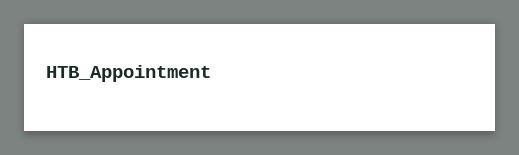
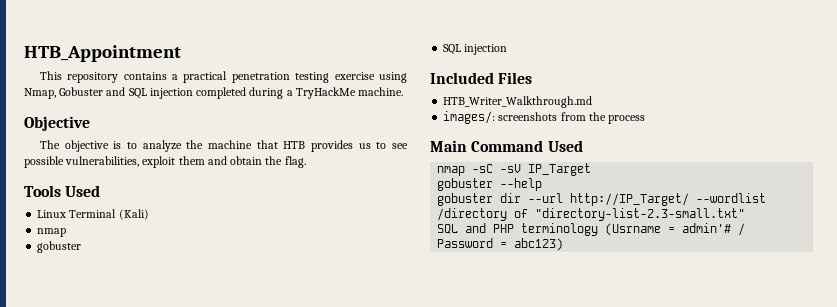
(211, 73) none -> [39,71,408,83] [24,87,404,99] [24,116,90,131] [39,140,408,152] [24,156,306,168] [24,185,101,197] [37,209,149,220] [37,228,67,237] [37,241,82,253] [443,44,508,55] [430,72,533,84] [443,96,593,108] [443,111,646,124] [430,140,583,152] [437,163,592,176] [437,178,543,191] [437,193,767,206] [437,208,746,221] [437,223,746,236] [437,238,564,251] // This repository contains a practical penetration testing exercise using Nmap, Gobuster and SQL injection completed during a TryHackMe machine. // Objective // The objective is to analyze the machine that HTB provides us to see possible vulnerabilities, exploit them and obtain the flag. // Tools Used // Linux Terminal (Kali) // nmap // gobuster // SQL injection // Included Files // HTB_Writer_Walkthrough.md // images/: screenshots from the process // Main Command Used // nmap -sC -sV IP_Target // gobuster --help // gobuster dir --url http://IP_Target/ --wordlist /directory of "directory-list-2.3-small.txt" // SQL and PHP terminology (Usrname = admin'# / Password = abc123)

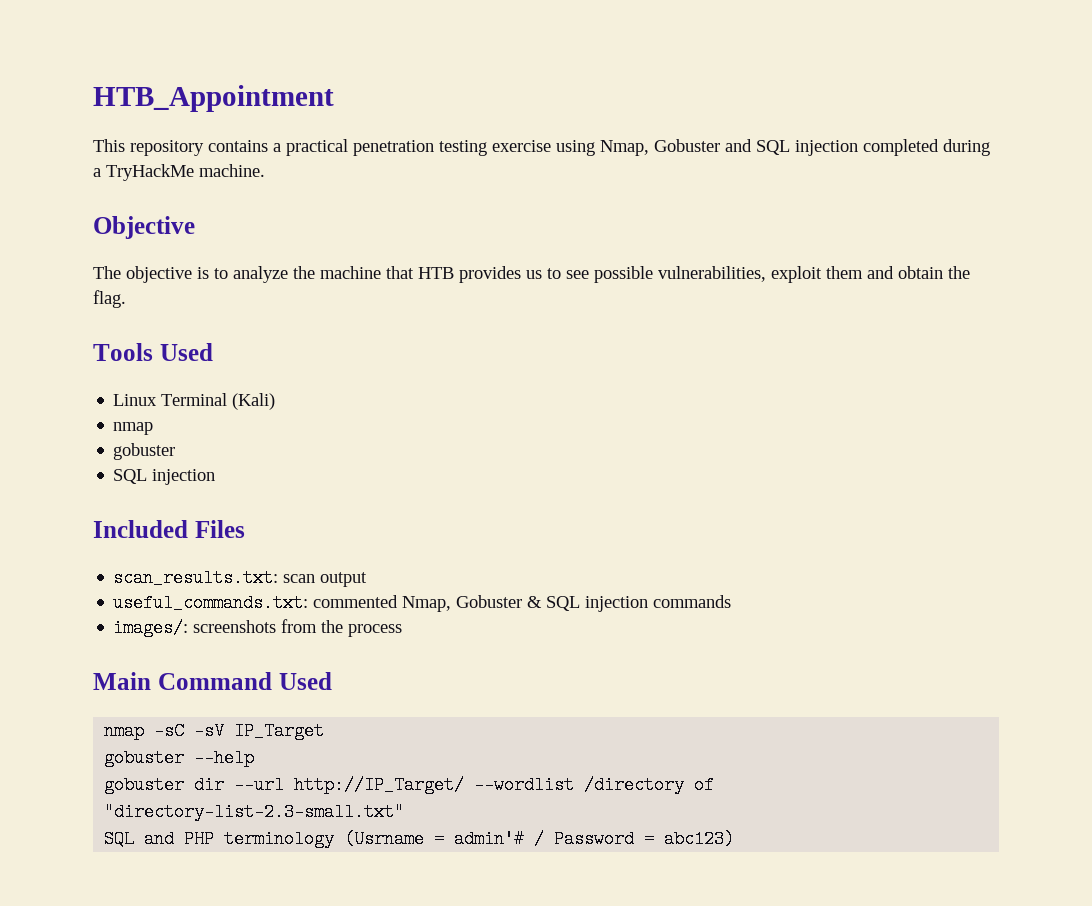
[443,96,593,108] HTB_Writer_Walkthrough.md -> [113,569,368,587] [113,594,732,612] scan_results.txt: scan output // useful_commands.txt: commented Nmap, Gobuster & SQL injection commands

